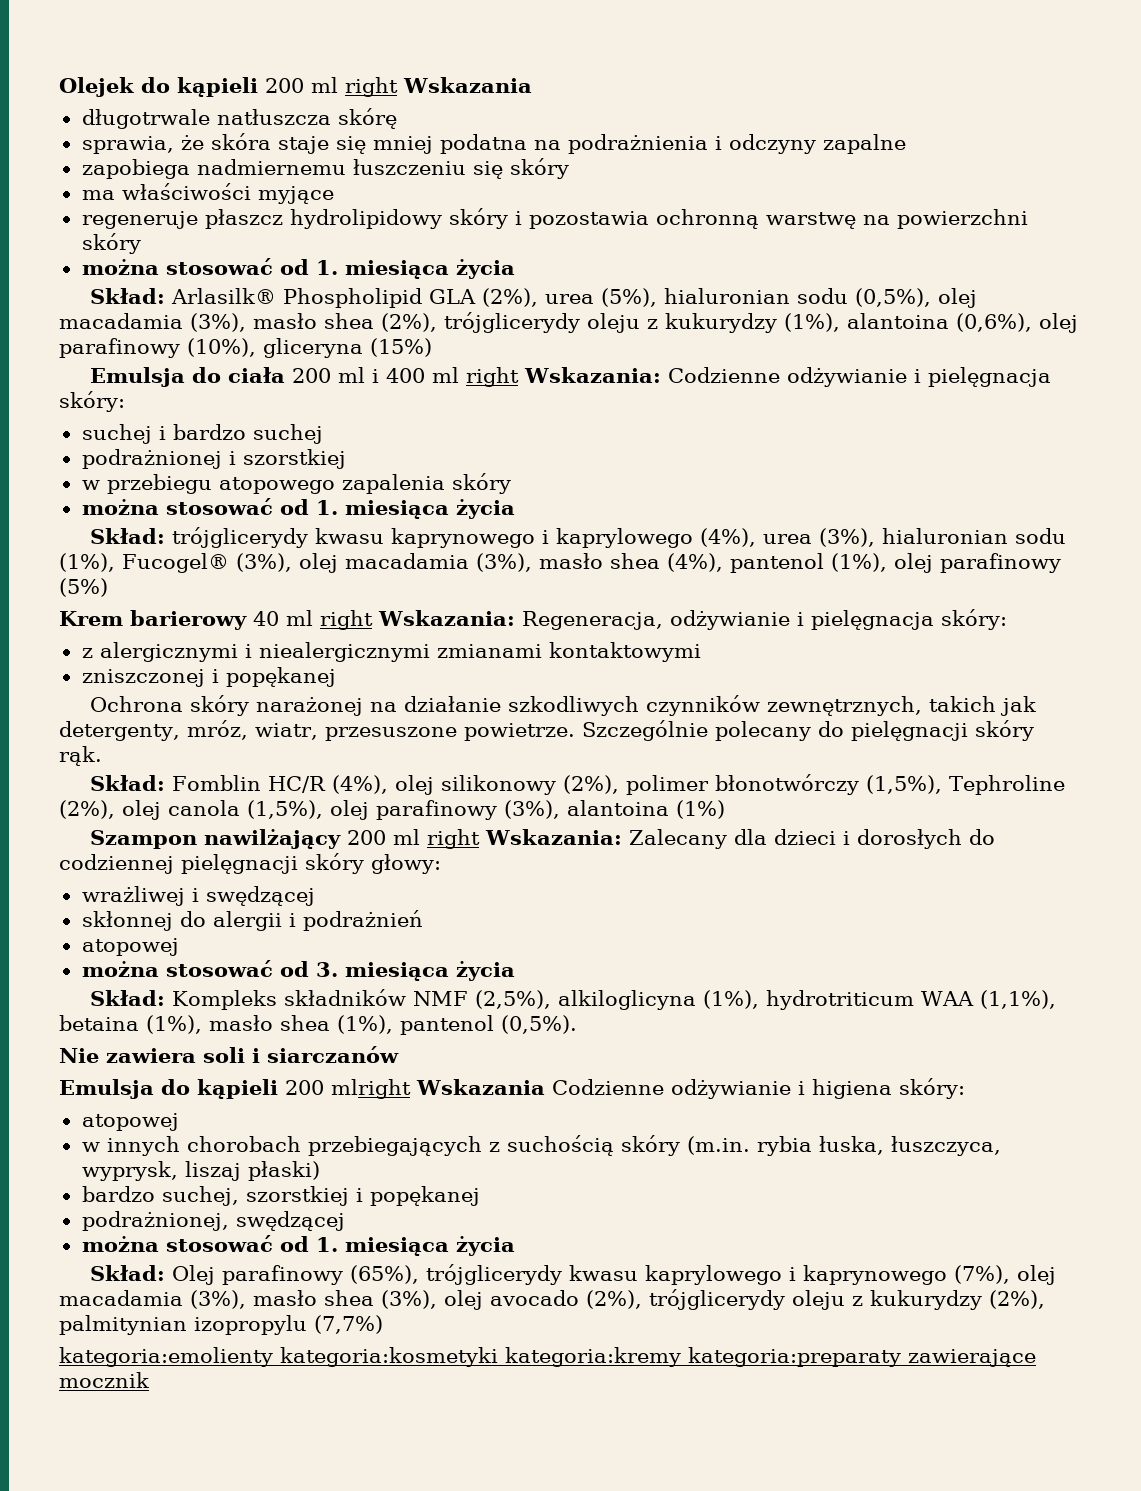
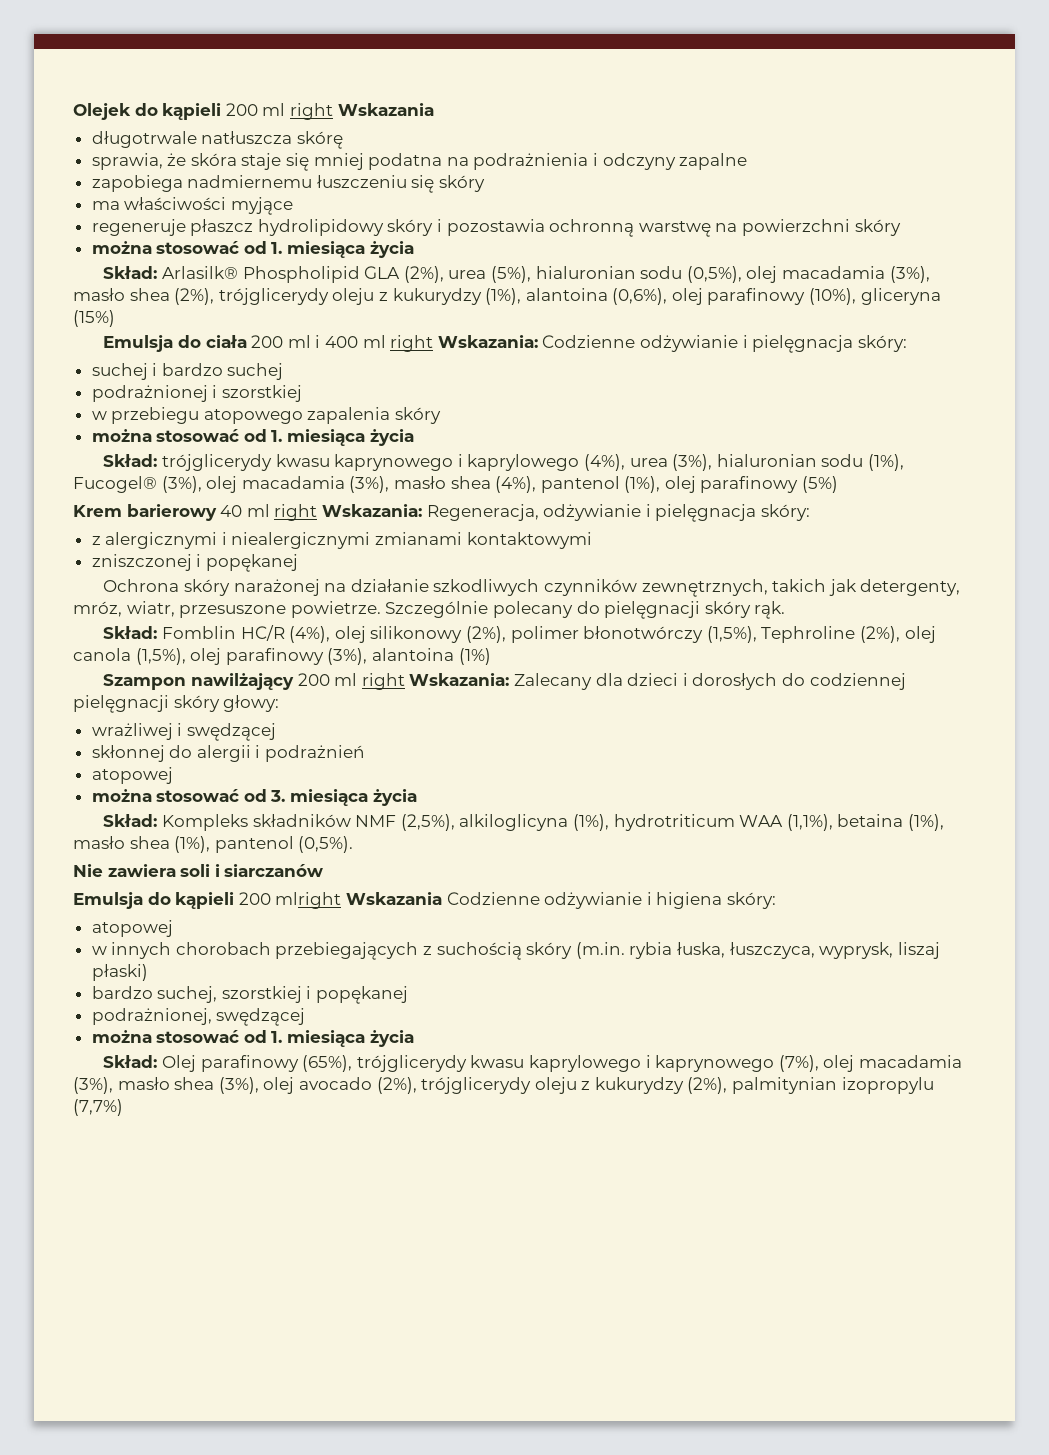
[59,1347,1036,1367] [59,1372,149,1388] // kategoria:emolienty kategoria:kosmetyki kategoria:kremy kategoria:preparaty zawierające mocznik -> (123, 1107) none

